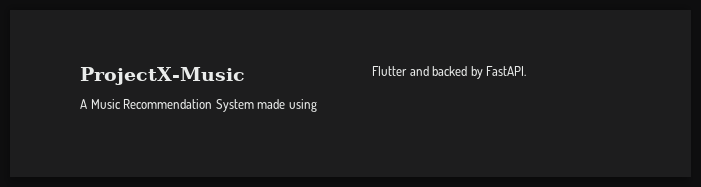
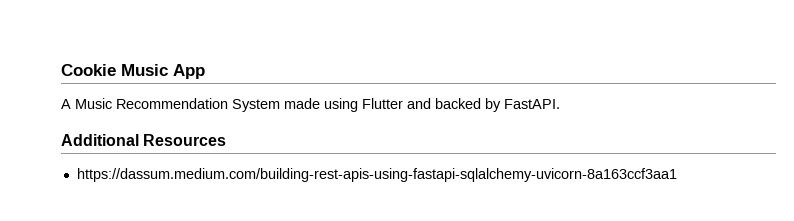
[80,67,245,85] ProjectX-Music -> [61,64,205,79] Cookie Music App
(527, 71) none -> [61,134,227,146] [76,168,677,182] // Additional Resources // https://dassum.medium.com/building-rest-apis-using-fastapi-sqlalchemy-uvicorn-8a163ccf3aa1

